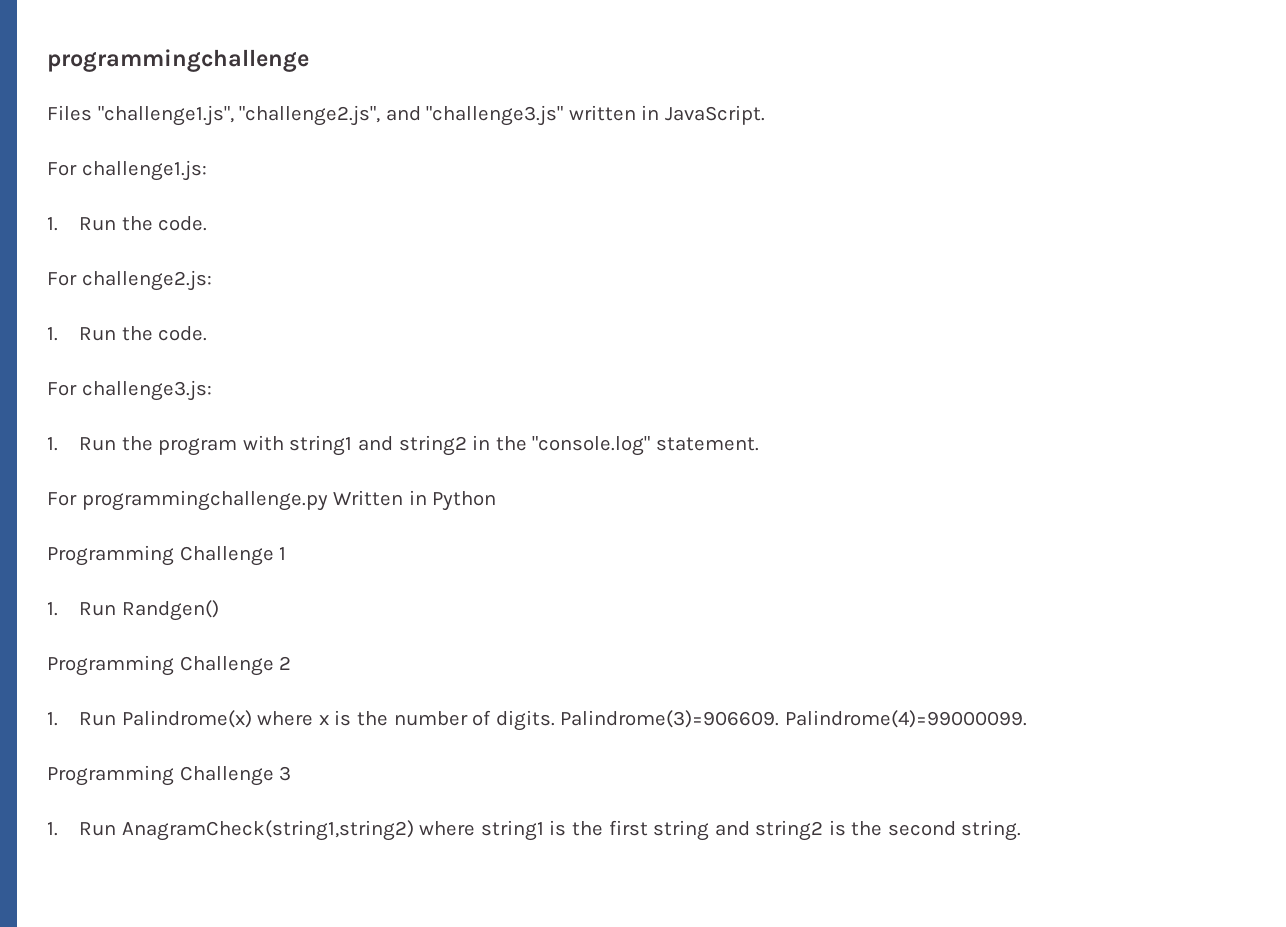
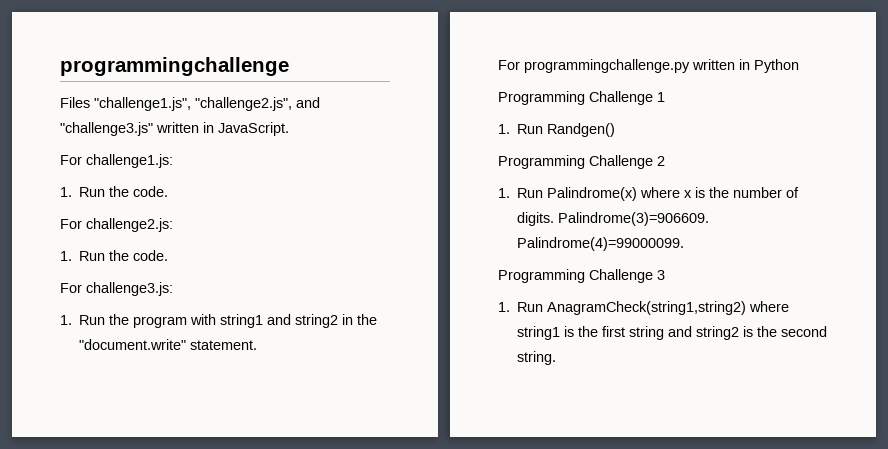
[532,436,651,456] "console.log" -> [79,339,187,350] "document.write"
[333,490,404,506] Written -> [692,59,735,70] written

